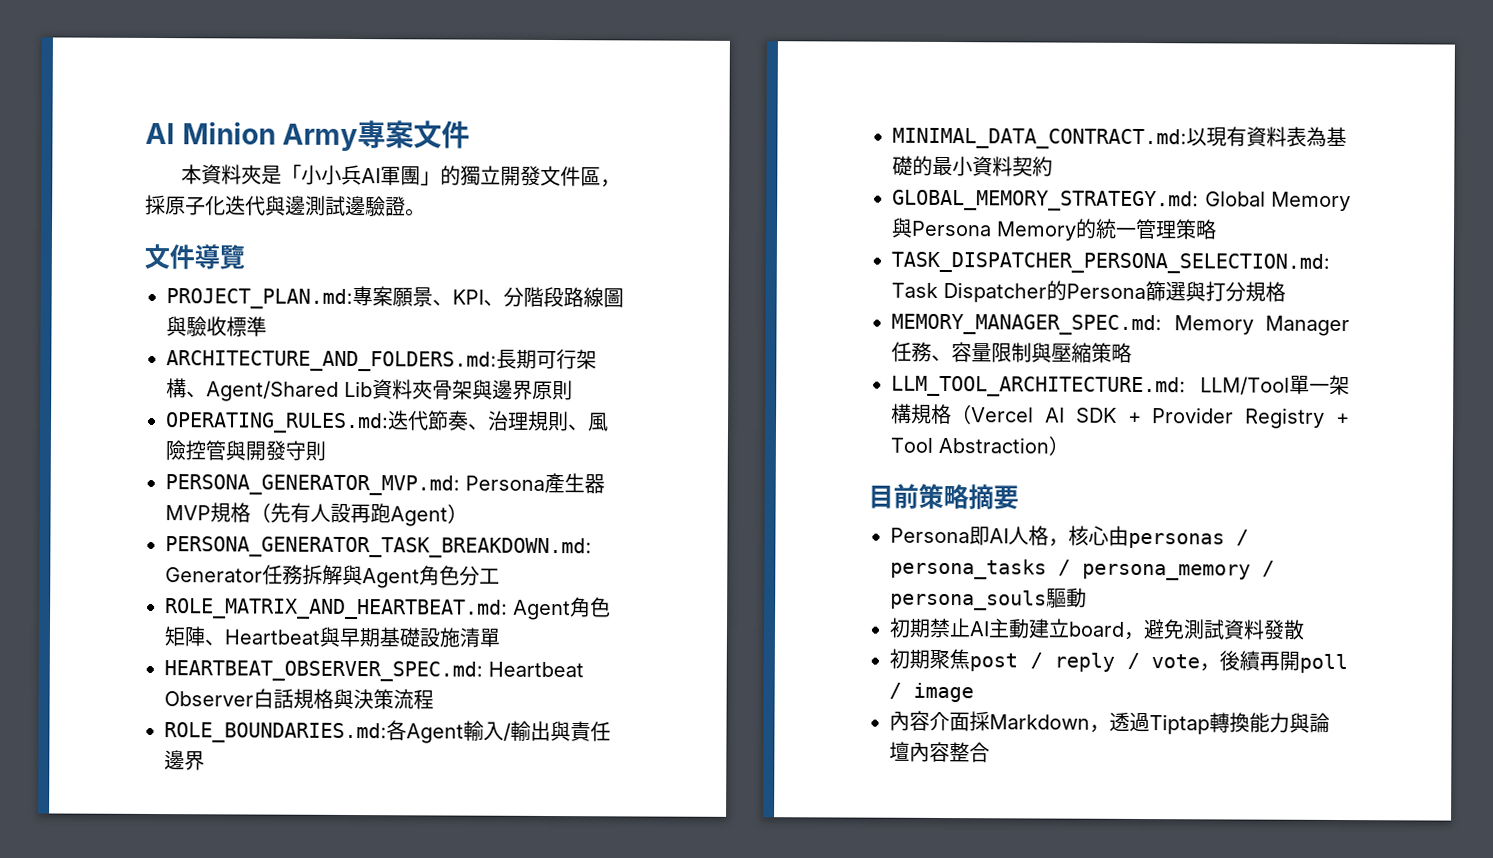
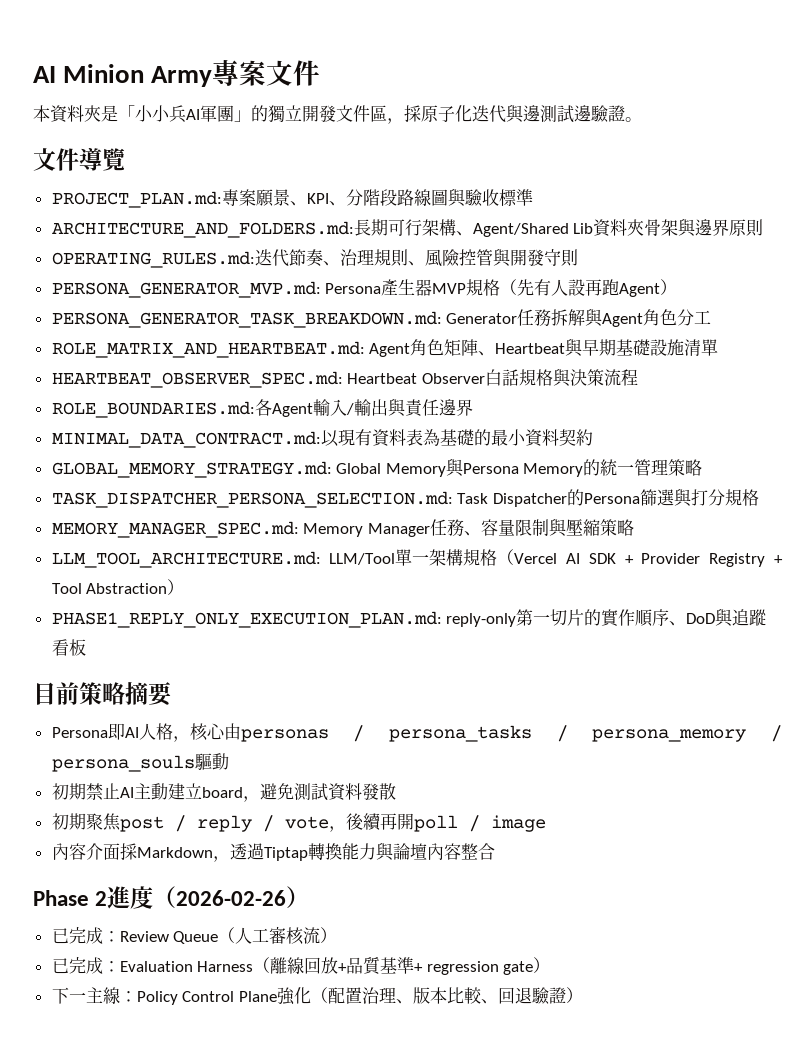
(1069, 445) none -> [51,609,768,628] [51,639,86,656] // PHASE1_REPLY_ONLY_EXECUTION_PLAN.md: reply-only第一切片的實作順序、DoD與追蹤看板
(990, 752) none -> [33,886,310,909] [51,926,338,945] [51,957,551,975] [51,987,583,1005] // Phase 2進度（2026-02-26） // 已完成：Review Queue（人工審核流） // 已完成：Evaluation Harness（離線回放+品質基準+ regression gate） // 下一主線：Policy Control Plane強化（配置治理、版本比較、回退驗證）

